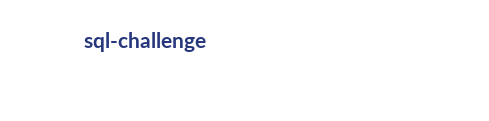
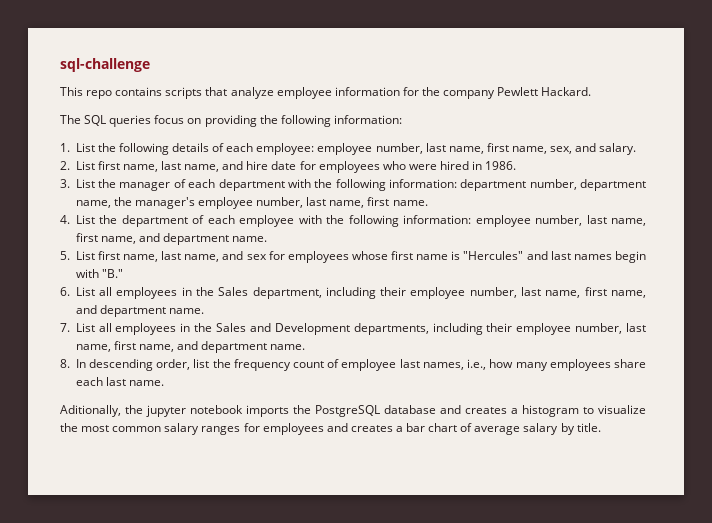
(206, 42) none -> [60,87,592,99] [60,115,402,127] [60,143,637,155] [60,161,517,173] [60,179,646,191] [75,197,428,209] [60,215,646,227] [75,233,268,245] [60,251,646,263] [75,269,123,278] [60,287,647,299] [75,305,204,317] [60,323,647,335] [75,341,306,353] [60,359,646,371] [75,377,164,386] [60,405,646,417] [60,423,601,435] // This repo contains scripts that analyze employee information for the company Pewlett Hackard. // The SQL queries focus on providing the following information: // 1. List the following details of each employee: employee number, last name, first name, sex, and salary. // 2. List first name, last name, and hire date for employees who were hired in 1986. // 3. List the manager of each department with the following information: department number, department name, the manager's employee number, last name, first name. // 4. List the department of each employee with the following information: employee number, last name, first name, and department name. // 5. List first name, last name, and sex for employees whose first name is "Hercules" and last names begin with "B." // 6. List all employees in the Sales department, including their employee number, last name, first name, and department name. // 7. List all employees in the Sales and Development departments, including their employee number, last name, first name, and department name. // 8. In descending order, list the frequency count of employee last names, i.e., how many employees share each last name. // Aditionally, the jupyter notebook imports the PostgreSQL database and creates a histogram to visualize the most common salary ranges for employees and creates a bar chart of average salary by title.

